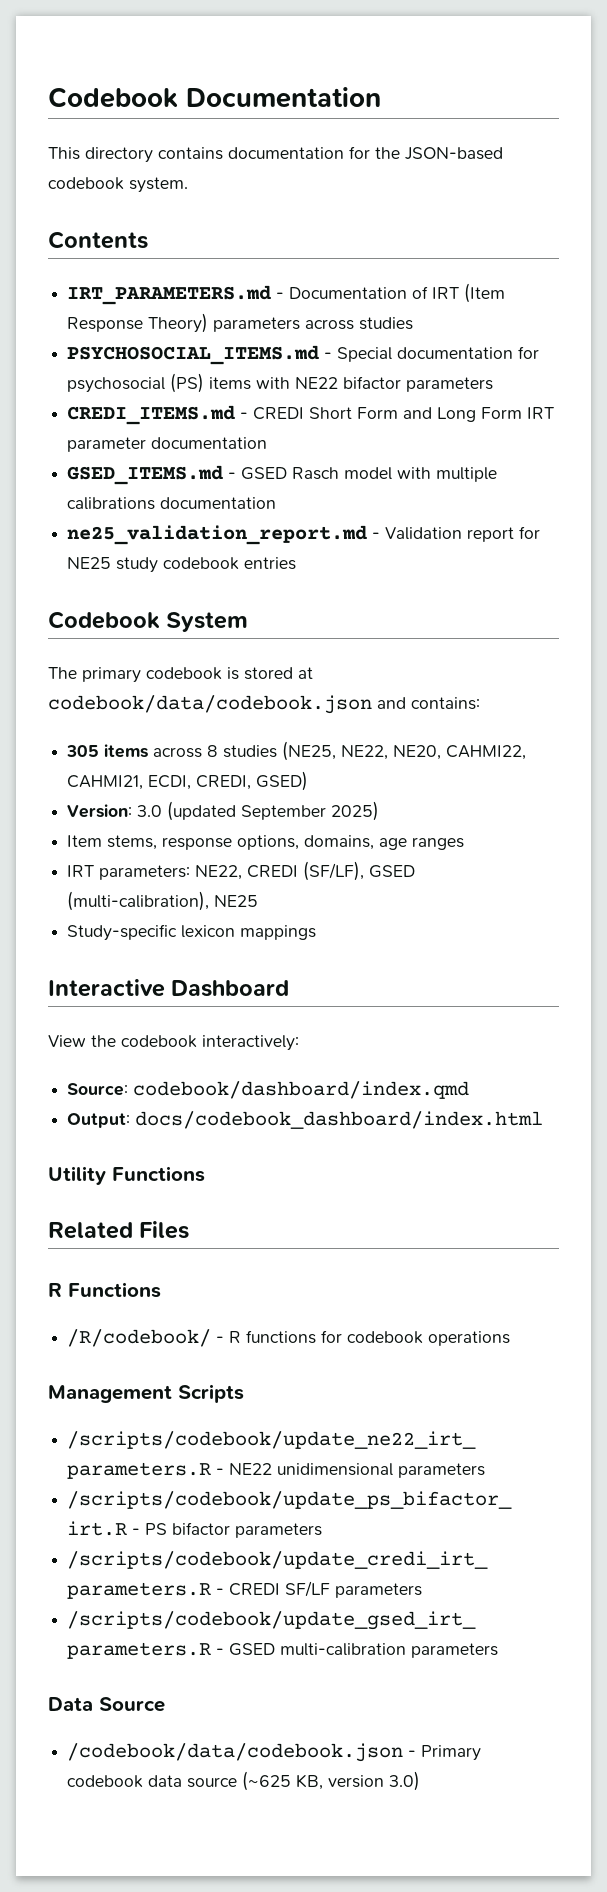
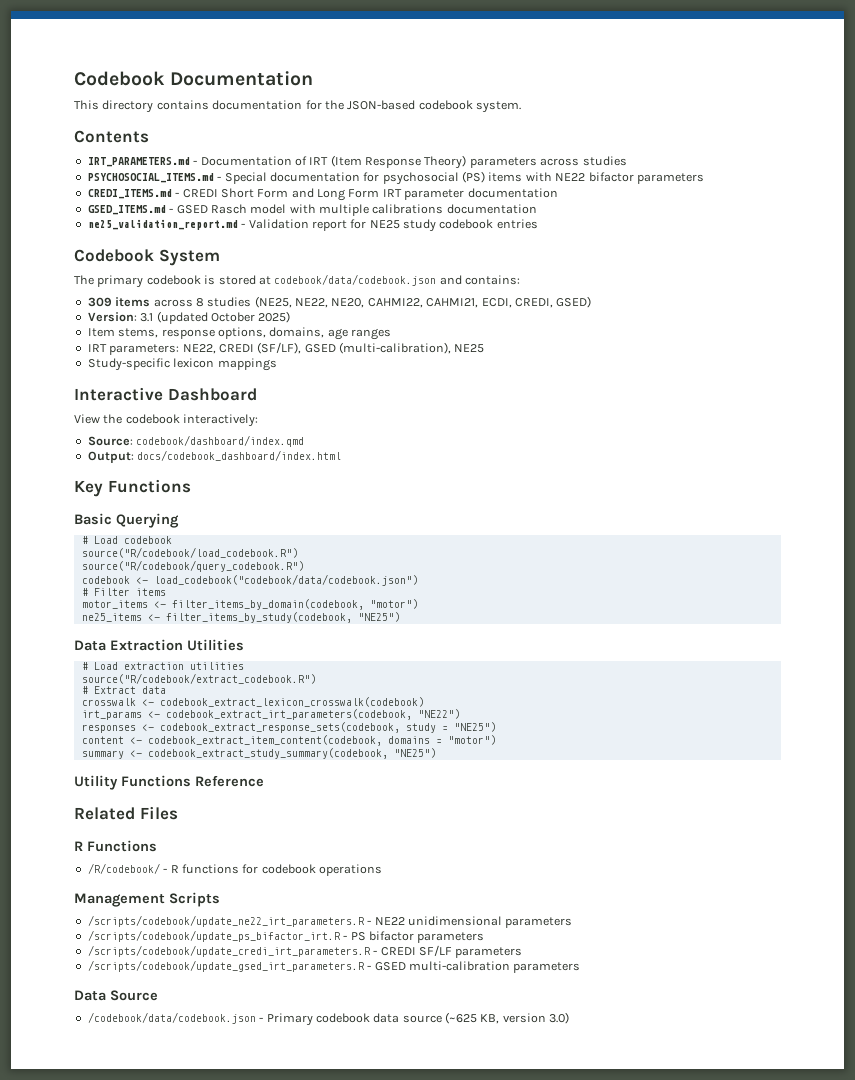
[66,745,100,757] 305 -> [87,297,112,307] 309
[137,801,327,821] 3.0 (updated September -> [140,311,255,324] 3.1 (updated October
(544, 1120) none -> [74,479,191,497] [74,513,179,528] [81,536,172,544] [81,547,298,558] [81,560,304,572] [81,574,418,586] [81,588,166,596] [81,599,418,610] [81,612,400,623] [74,639,244,651] [81,662,244,670] [81,673,316,684] [81,686,166,694] [81,697,424,707] [81,709,460,720] [81,722,496,733] [81,735,496,746] [81,748,436,759] // Key Functions // Basic Querying // # Load codebook // source("R/codebook/load_codebook.R") // source("R/codebook/query_codebook.R") // codebook <- load_codebook("codebook/data/codebook.json") // # Filter items // motor_items <- filter_items_by_domain(codebook, "motor") // ne25_items <- filter_items_by_study(codebook, "NE25") // Data Extraction Utilities // # Load extraction utilities // source("R/codebook/extract_codebook.R") // # Extract data // crosswalk <- codebook_extract_lexicon_crosswalk(codebook) // irt_params <- codebook_extract_irt_parameters(codebook, "NE22") // responses <- codebook_extract_response_sets(codebook, study = "NE25") // content <- codebook_extract_item_content(codebook, domains = "motor") // summary <- codebook_extract_study_summary(codebook, "NE25")
(205, 1174) none -> [195,775,264,787] Reference

